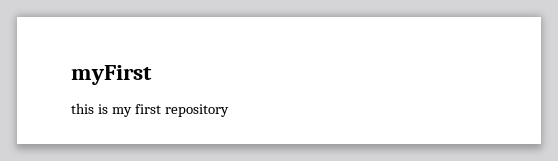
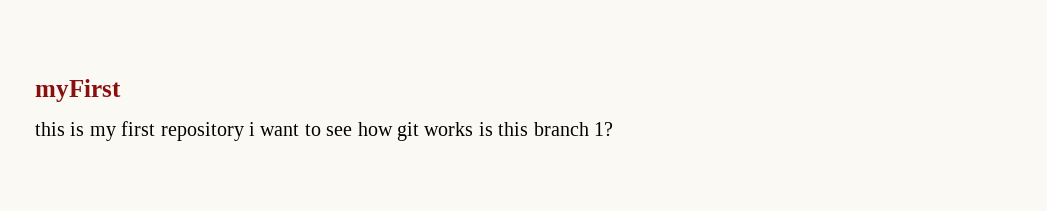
(229, 110) none -> [249,122,613,141] i want to see how git works is this branch 1?

